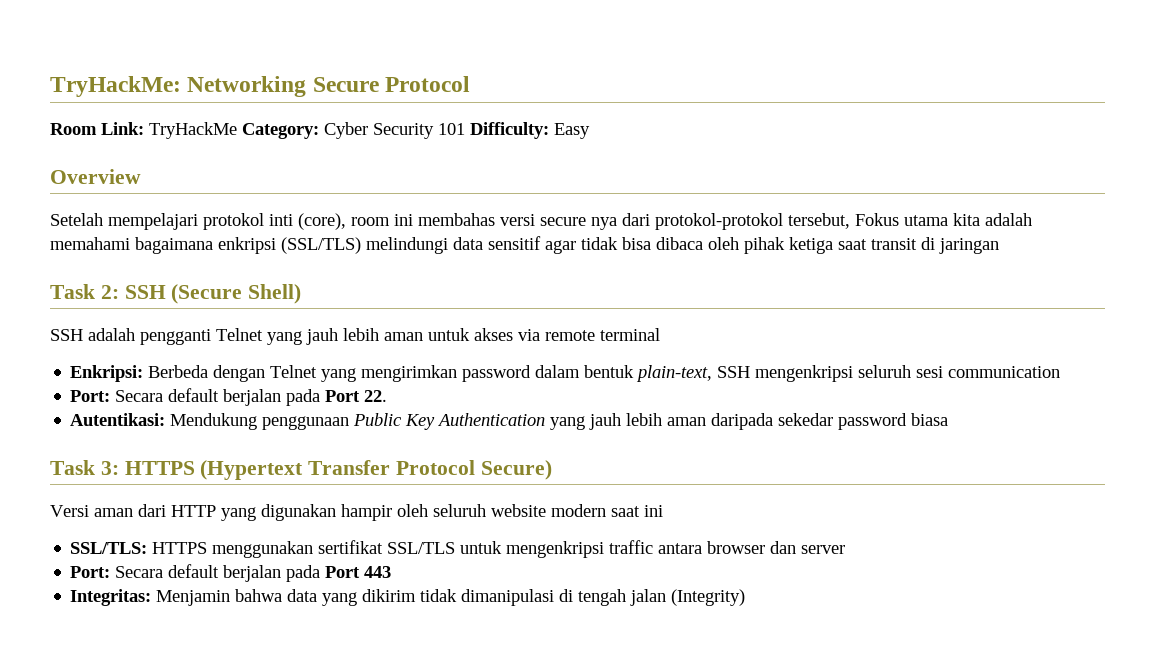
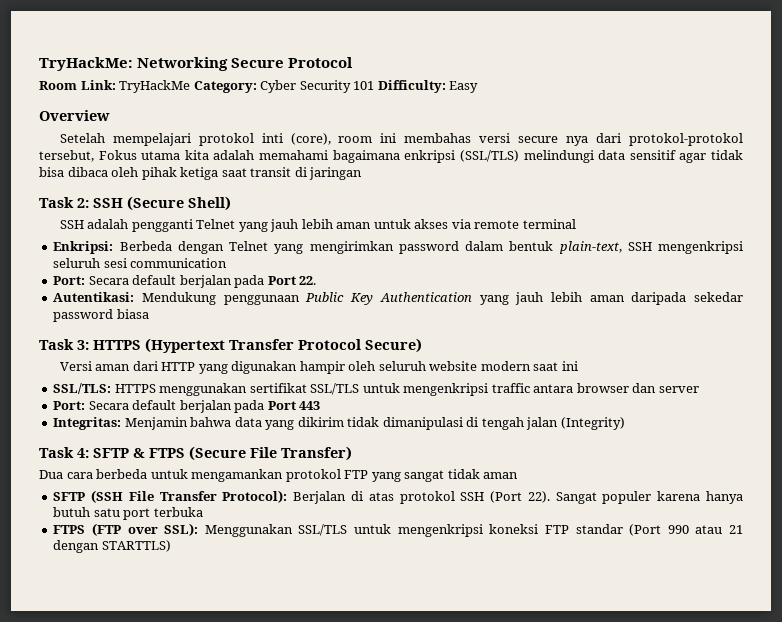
(746, 597) none -> [39,446,352,461] [39,469,519,482] [53,490,744,504] [53,507,203,520] [53,523,744,537] [53,540,171,553] // Task 4: SFTP & FTPS (Secure File Transfer) // Dua cara berbeda untuk mengamankan protokol FTP yang sangat tidak aman // SFTP (SSH File Transfer Protocol): Berjalan di atas protokol SSH (Port 22). Sangat populer karena hanya butuh satu port terbuka // FTPS (FTP over SSL): Menggunakan SSL/TLS untuk mengenkripsi koneksi FTP standar (Port 990 atau 21 dengan STARTTLS)

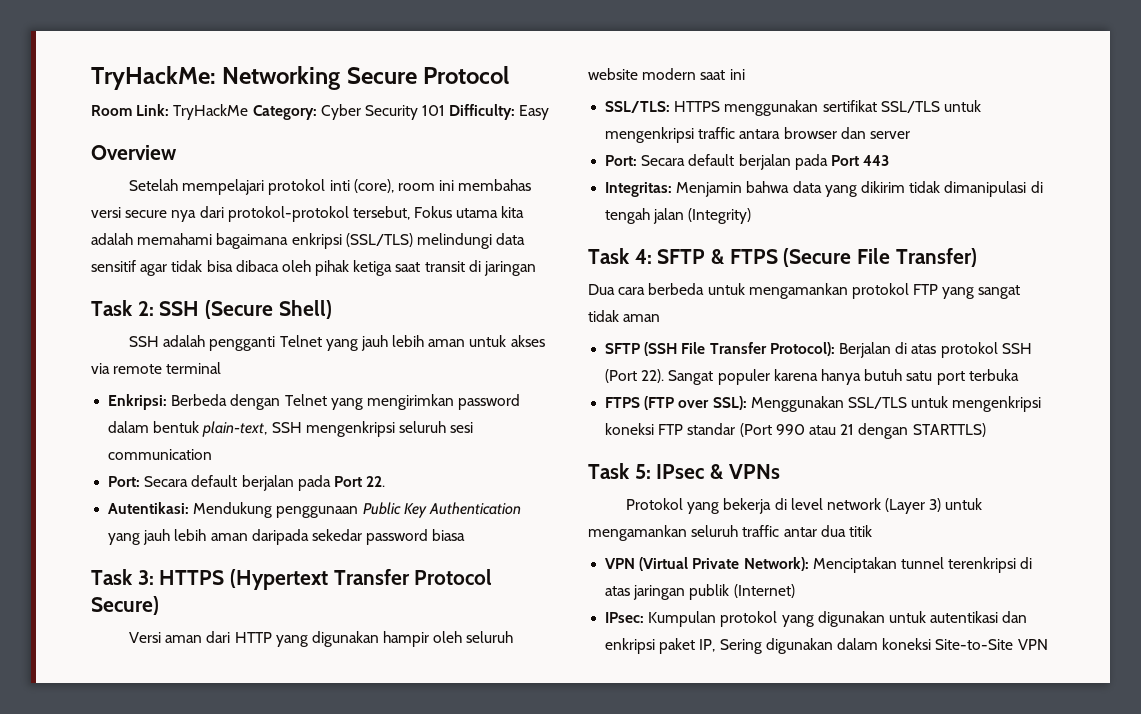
(171, 546) none -> [588,463,780,479] [626,498,983,514] [588,525,872,541] [605,557,1033,573] [605,584,795,600] [605,611,1028,627] [605,638,1048,654] // Task 5: IPsec & VPNs // Protokol yang bekerja di level network (Layer 3) untuk mengamankan seluruh traffic antar dua titik // VPN (Virtual Private Network): Menciptakan tunnel terenkripsi di atas jaringan publik (Internet) // IPsec: Kumpulan protokol yang digunakan untuk autentikasi dan enkripsi paket IP, Sering digunakan dalam koneksi Site-to-Site VPN

